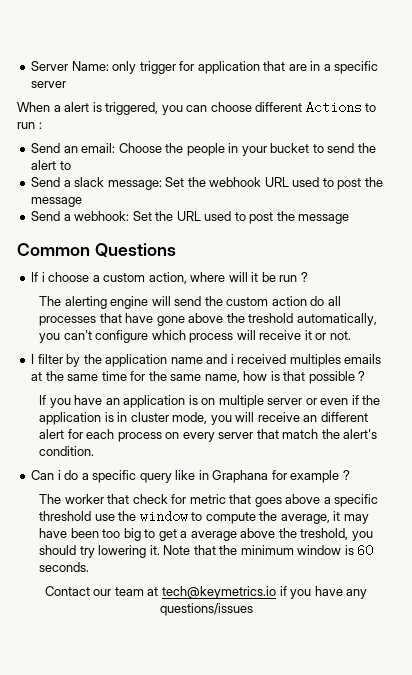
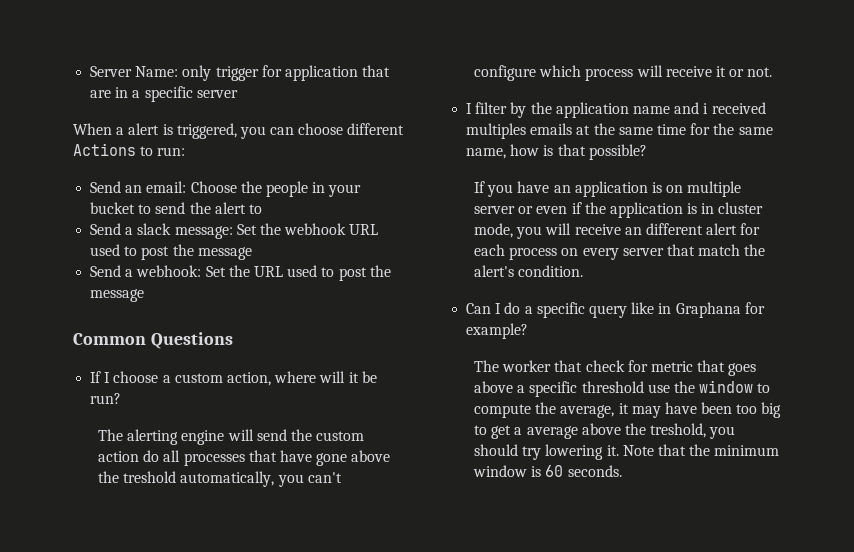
[17,122,42,129] run : -> [157,147,186,156] run:
[41,272,45,282] i -> [104,372,111,383] I
[279,272,308,282] run ? -> [90,393,122,404] run?
[308,371,366,384] possible ? -> [588,144,647,160] possible?
[57,470,61,480] i -> [495,303,502,314] I
[290,470,350,483] example ? -> [466,323,529,339] example?
[44,586,368,599] [159,603,253,616] // Contact our team at tech@keymetrics.io if you have any questions/issues -> (622, 471) none

